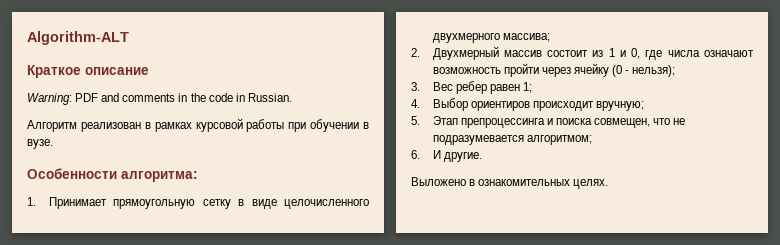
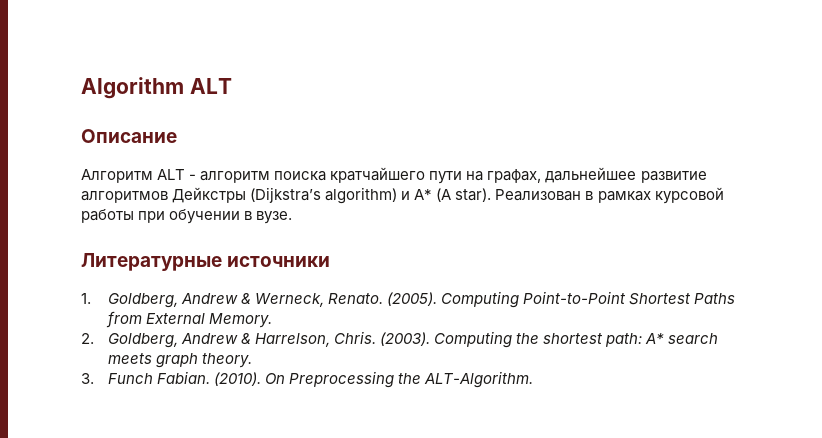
[27,31,129,45] [27,65,149,78] [27,93,292,105] [27,120,141,132] Algorithm-ALT // Краткое описание // Warning: PDF and comments in the code in Russian. // Алгоритм реализован -> [81,77,232,99] [81,129,177,143] [81,167,707,184] [81,187,582,204] Algorithm ALT // Описание // Алгоритм ALT - алгоритм поиска кратчайшего пути на графах, дальнейшее развитие алгоритмов Дейкстры (Dijkstra’s algorithm) и A* (A star). Реализован
[27,168,198,182] Особенности алгоритма: -> [81,253,331,271] Литературные источники
[48,197,369,209] [432,33,550,43] [411,46,754,60] [432,63,676,77] [411,81,532,94] [411,98,644,111] [411,116,686,128] [432,135,592,145] [411,150,482,162] [411,177,609,189] Принимает прямоугольную сетку в виде целочисленного двухмерного массива; // 2. Двухмерный массив состоит из 1 и 0, где числа означают возможность пройти через ячейку (0 - нельзя); // 3. Вес ребер равен 1; // 4. Выбор ориентиров происходит вручную; // 5. Этап препроцессинга и поиска совмещен, что не подразумевается алгоритмом; // 6. И другие. // Выложено в ознакомительных целях. -> [107,291,736,308] [105,311,272,328] [81,331,719,348] [107,353,252,368] [81,371,533,388] Goldberg, Andrew & Werneck, Renato. (2005). Computing Point-to-Point Shortest Paths from External Memory. // 2. Goldberg, Andrew & Harrelson, Chris. (2003). Computing the shortest path: A* search meets graph theory. // 3. Funch Fabian. (2010). On Preprocessing the ALT-Algorithm.

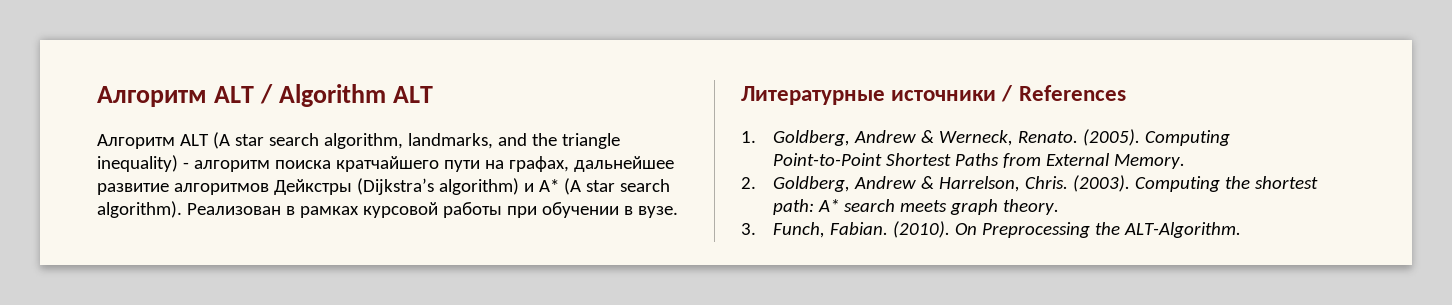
(81, 88) none -> [97,84,274,107] Алгоритм ALT /
[81,129,177,143] [81,169,186,183] // Описание // Алгоритм ALT -> [97,132,620,149] [97,155,178,172] // Алгоритм ALT (A star search algorithm, landmarks, and the triangle inequality)
[455,188,492,202] star). -> [585,179,670,192] [97,201,182,218] star search algorithm).
(331, 261) none -> [1001,85,1126,102] / References
[107,373,153,384] Funch -> [772,222,825,238] Funch,

